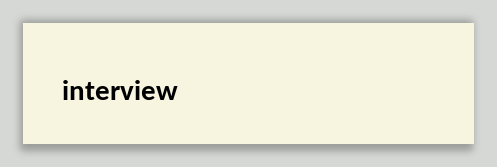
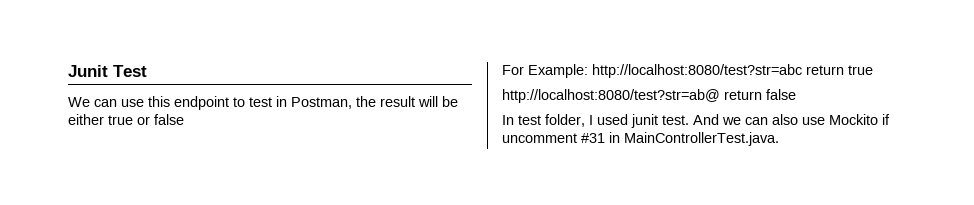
[62,80,178,100] interview -> [68,65,147,77] [68,96,458,110] [68,114,184,125] [502,64,873,78] [502,89,796,103] [502,114,890,128] [502,132,779,146] Junit Test // We can use this endpoint to test in Postman, the result will be either true or false // For Example: http://localhost:8080/test?str=abc return true // http://localhost:8080/test?str=ab@ return false // In test folder, I used junit test. And we can also use Mockito if uncomment #31 in MainControllerTest.java.

